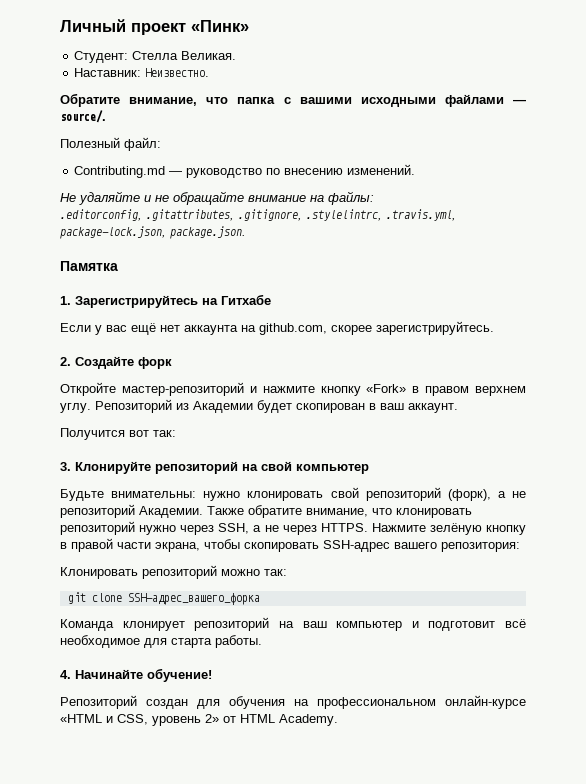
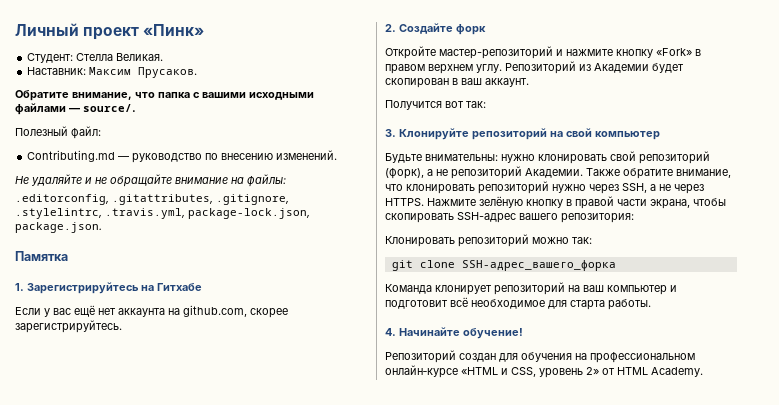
[145,68,210,77] Неизвестно. -> [89,67,198,78] Максим Прусаков.

